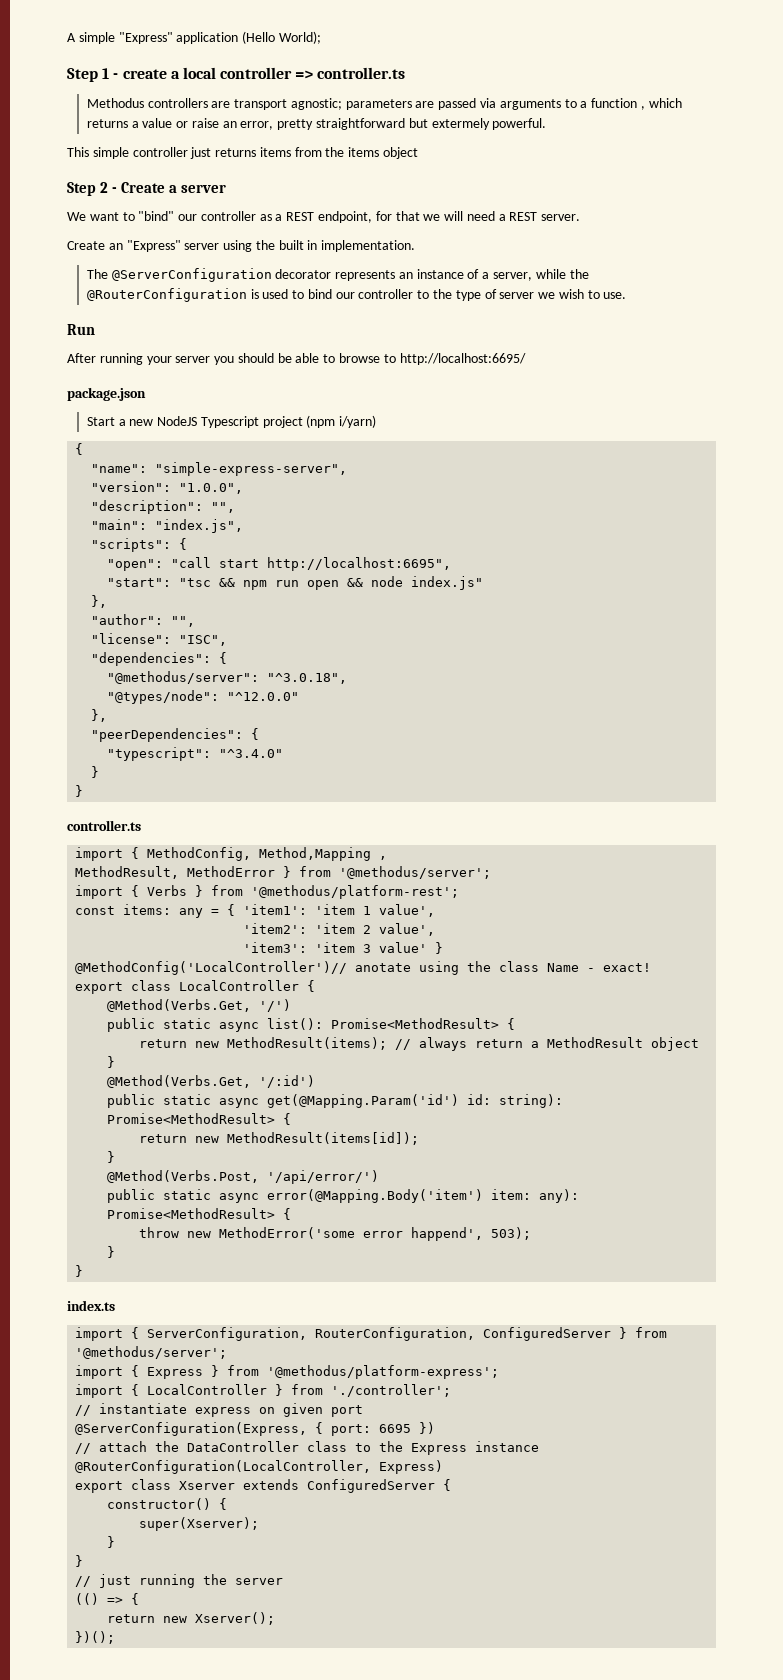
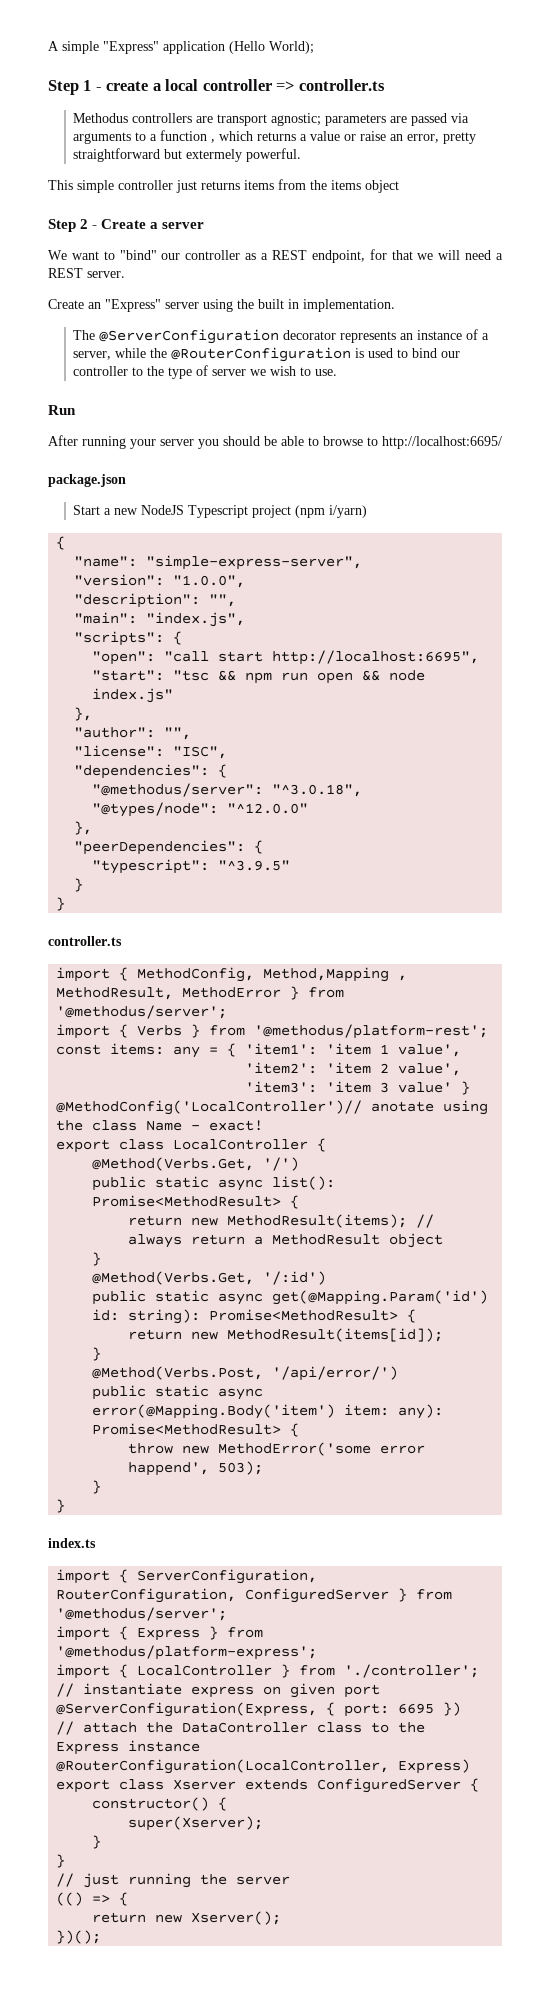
[219,749,284,758] "^3.4.0" -> [218,860,291,871] "^3.9.5"

